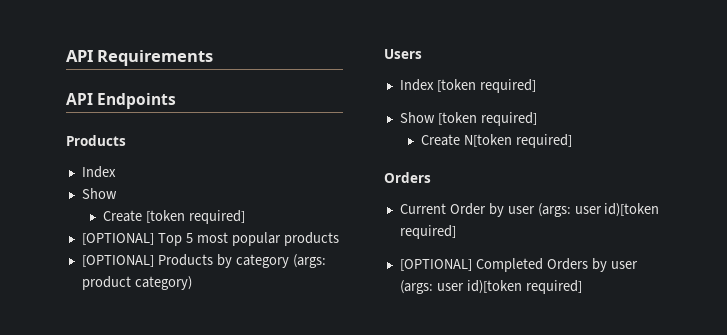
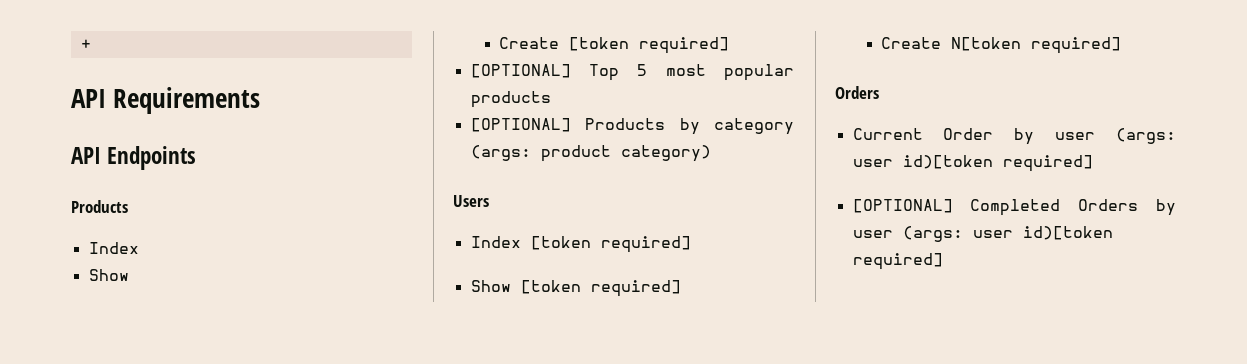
(66, 56) none -> [80,39,91,49] + //

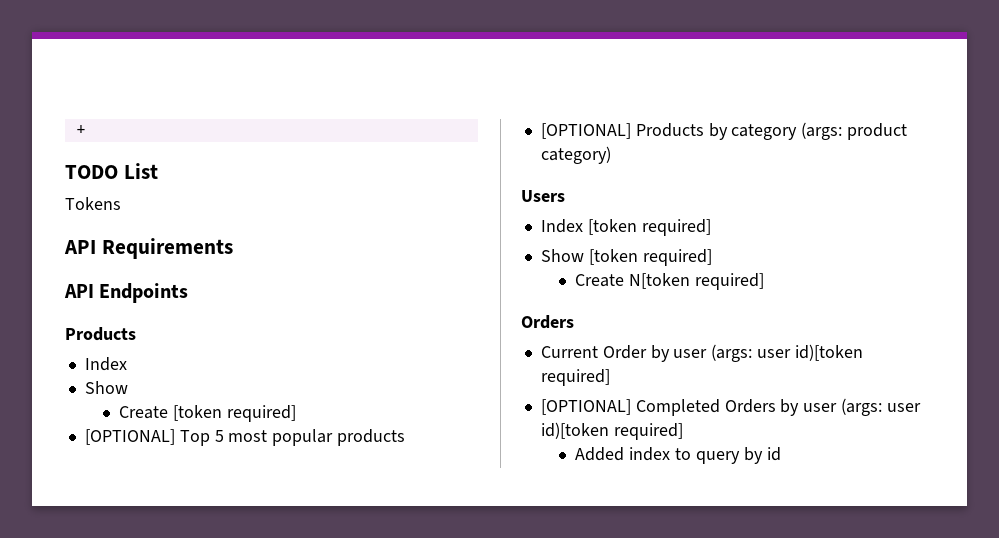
(91, 44) none -> [65,163,158,179] [65,197,121,210] // TODO List // Tokens
(943, 261) none -> [575,447,781,464] // Added index to query by id

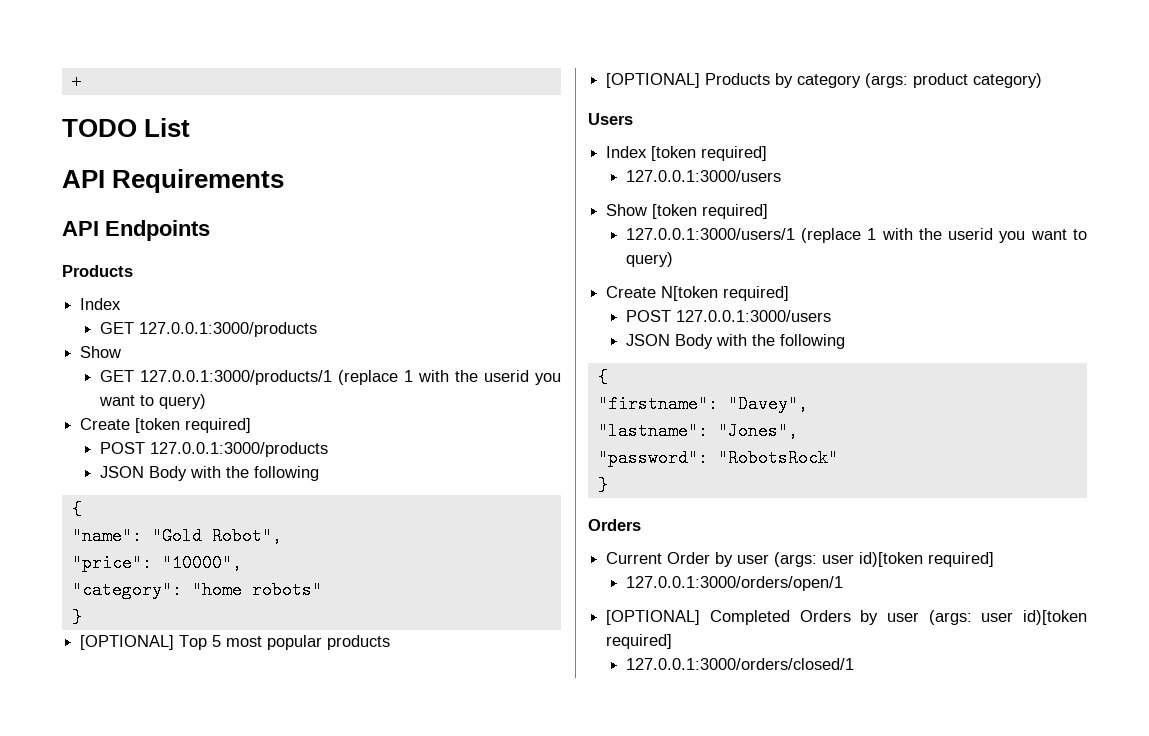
[65,197,121,210] // Tokens -> (191, 127) none
(127, 364) none -> [99,322,317,337] // GET 127.0.0.1:3000/products
[119,405,296,422] Create [token required] -> [99,370,561,385] [98,394,206,409] [80,418,252,433] [99,442,328,457] [99,466,319,481] [71,500,82,518] [71,527,282,545] [71,554,242,572] [71,581,322,599] [71,608,82,626] GET 127.0.0.1:3000/products/1 (replace 1 with the userid you want to query) // Create [token required] // POST 127.0.0.1:3000/products // JSON Body with the following // { // "name": "Gold Robot", // "price": "10000", // "category": "home robots" // }
(711, 227) none -> [625,170,781,182] // 127.0.0.1:3000/users
[575,273,764,290] Create N[token required] -> [625,228,1088,243] [625,252,673,267] [606,286,790,301] [625,310,831,322] [625,334,845,349] [597,368,608,386] [597,395,808,413] [597,422,798,440] [597,449,838,467] [597,476,608,494] 127.0.0.1:3000/users/1 (replace 1 with the userid you want to query) // Create N[token required] // POST 127.0.0.1:3000/users // JSON Body with the following // { // "firstname": "Davey", // "lastname": "Jones", // "password": "RobotsRock" // }
(610, 377) none -> [625,576,843,591] // 127.0.0.1:3000/orders/open/1
[575,447,781,464] Added index to query by id -> [625,658,854,670] 127.0.0.1:3000/orders/closed/1

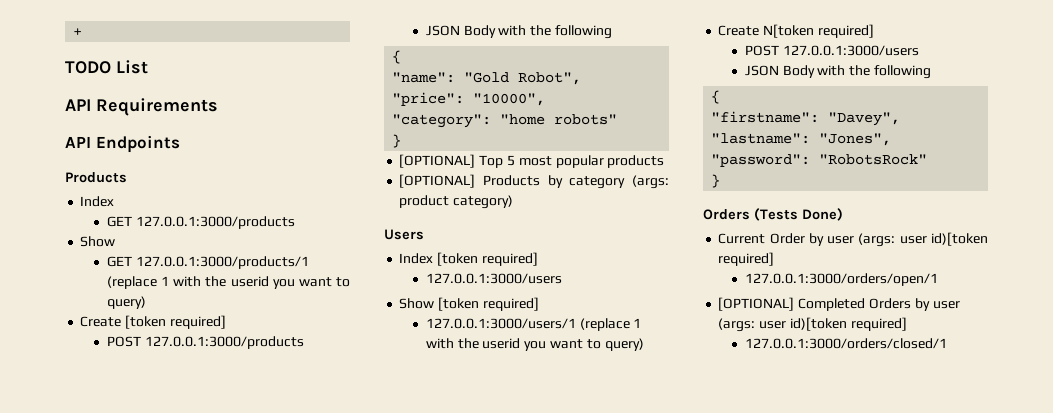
(641, 525) none -> [754,208,843,221] (Tests Done)

